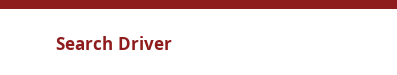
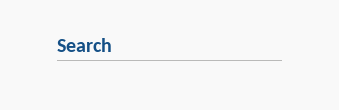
[117,36,172,50] Driver -> (112, 45) none

